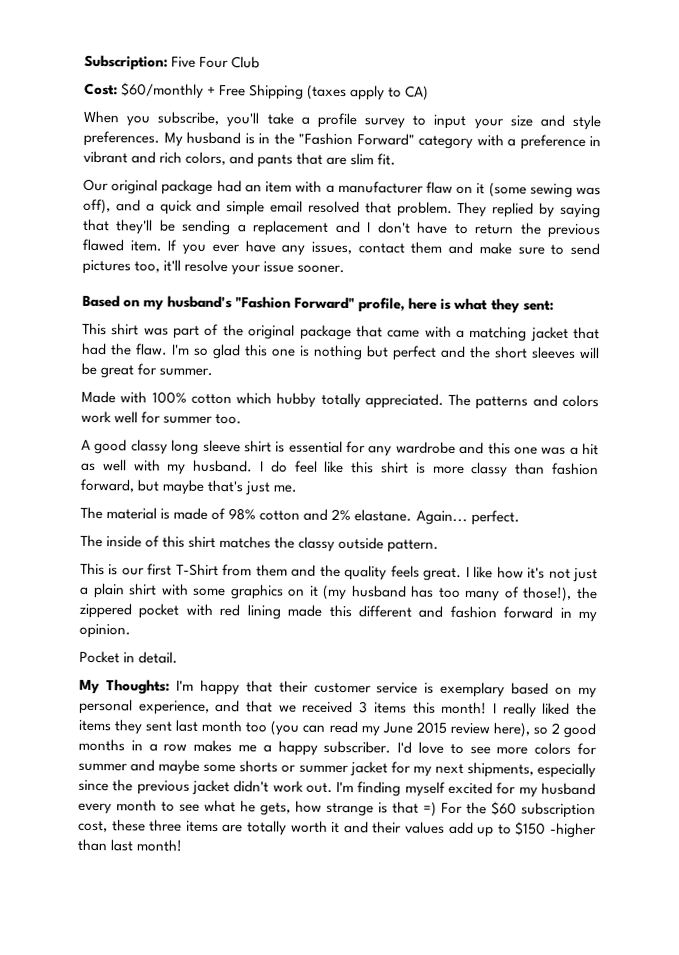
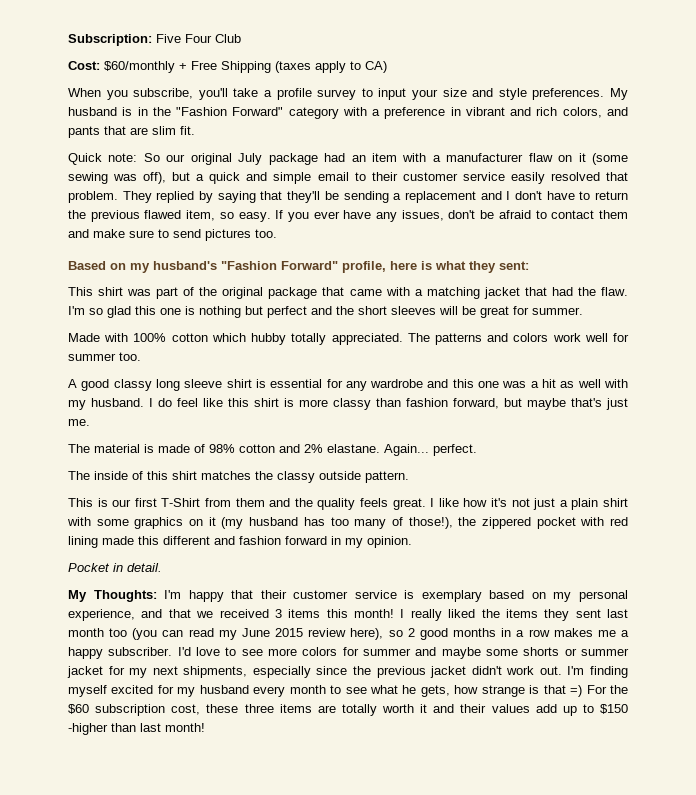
[83,178,159,195] Our original -> [68,153,263,165] Quick note: So our original July
[115,199,141,212] and -> [172,172,191,181] but
(304, 206) none -> [354,172,545,184] to their customer service easily
[129,240,162,252] item. -> [186,210,271,222] item, so easy.
(353, 248) none -> [448,210,547,219] don't be afraid to
[134,259,346,276] too, it'll resolve your issue sooner. -> [255,229,277,238] too.

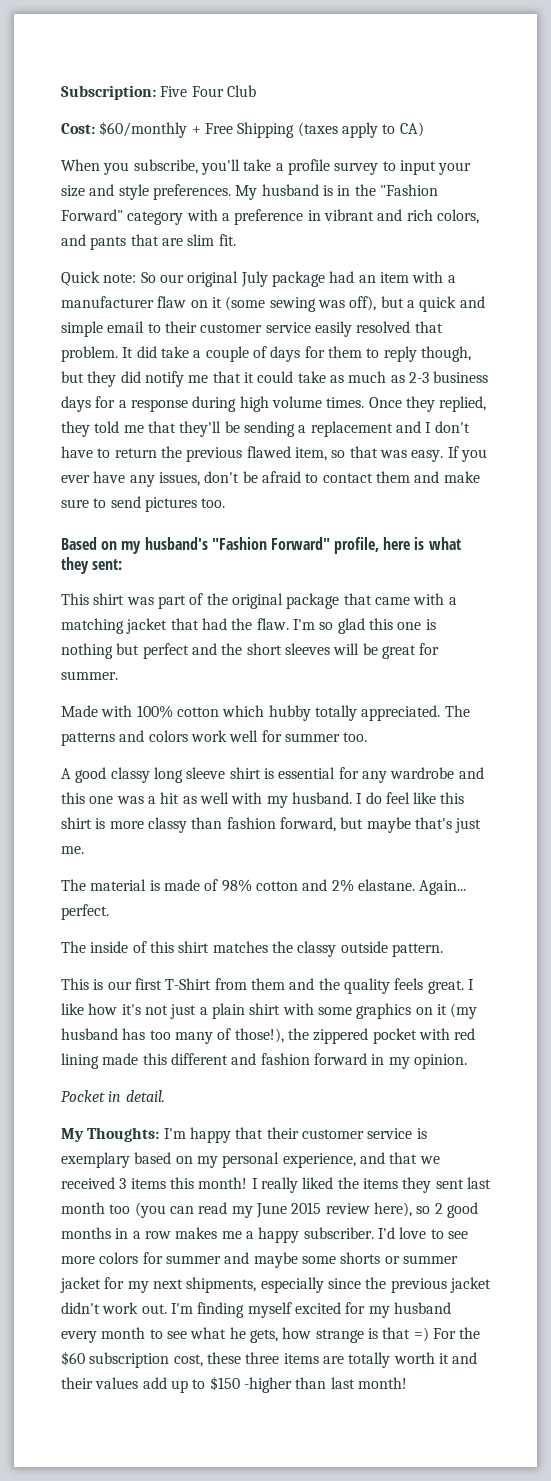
[122,191,256,203] They replied by saying -> [122,346,471,362] [61,371,489,387] [61,396,487,412] [61,421,144,437] It did take a couple of days for them to reply though, but they did notify me that it could take as much as 2-3 business days for a response during high volume times. Once they replied, they told me
(234, 215) none -> [349,446,407,458] that was

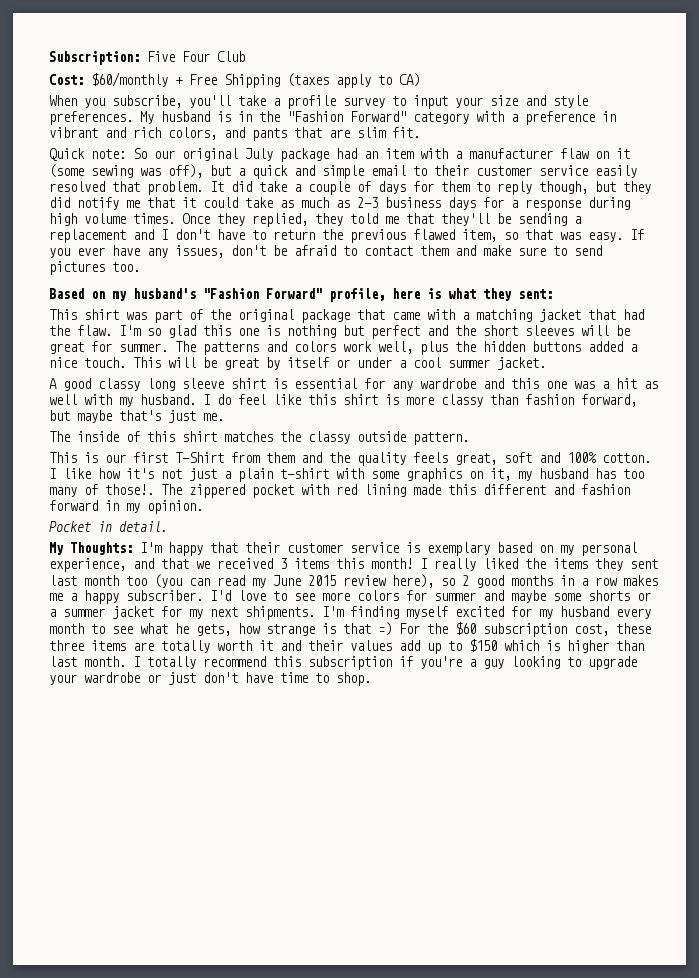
[61,705,441,721] // Made with 100% cotton which hubby totally appreciated. -> (168, 347) none
[229,730,368,742] well for summer too. -> [378,341,637,355] [49,357,546,370] well, plus the hidden buttons added a nice touch. This will be great by itself or under a cool summer jacket.
[61,879,467,895] [61,904,109,920] // The material is made of 98% cotton and 2% elastane. Again... perfect. -> (224, 417) none
[427,980,464,994] great. -> [455,452,651,465] great, soft and 100% cotton.
[249,1003,281,1015] shirt -> [280,468,329,479] t-shirt
[436,1003,478,1019] it (my -> [490,468,532,481] it, my
[234,1028,309,1043] those!), the -> [105,484,182,495] those!. The
(400, 1260) none -> [49,609,56,617] a
[186,1277,491,1293] [61,1302,167,1314] shipments, especially since the previous jacket didn't work out. -> [245,606,315,620] shipments.
[243,1377,407,1393] -higher than last month! -> [504,640,644,653] [49,656,637,670] [49,672,371,686] which is higher than last month. I totally recommend this subscription if you're a guy looking to upgrade your wardrobe or just don't have time to shop.

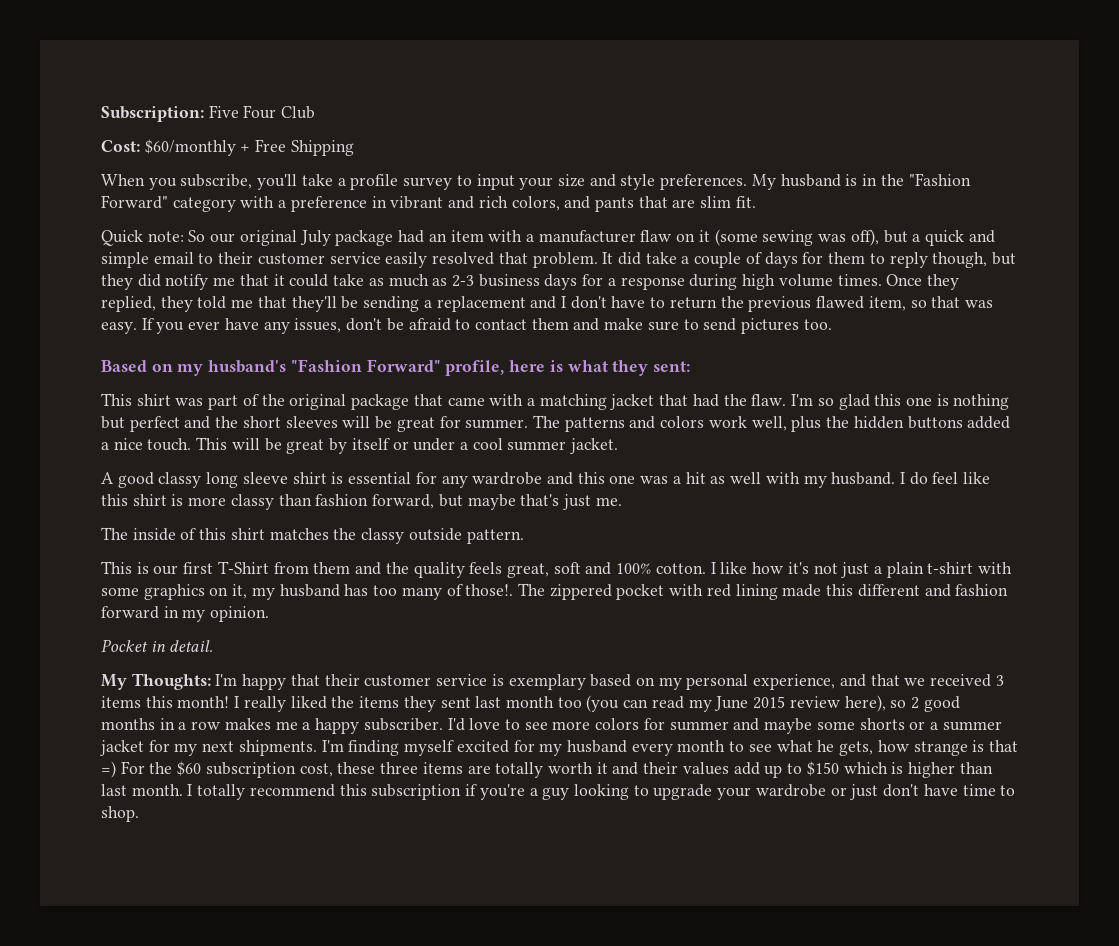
[287,73,420,88] (taxes apply to CA) -> (354, 148) none

